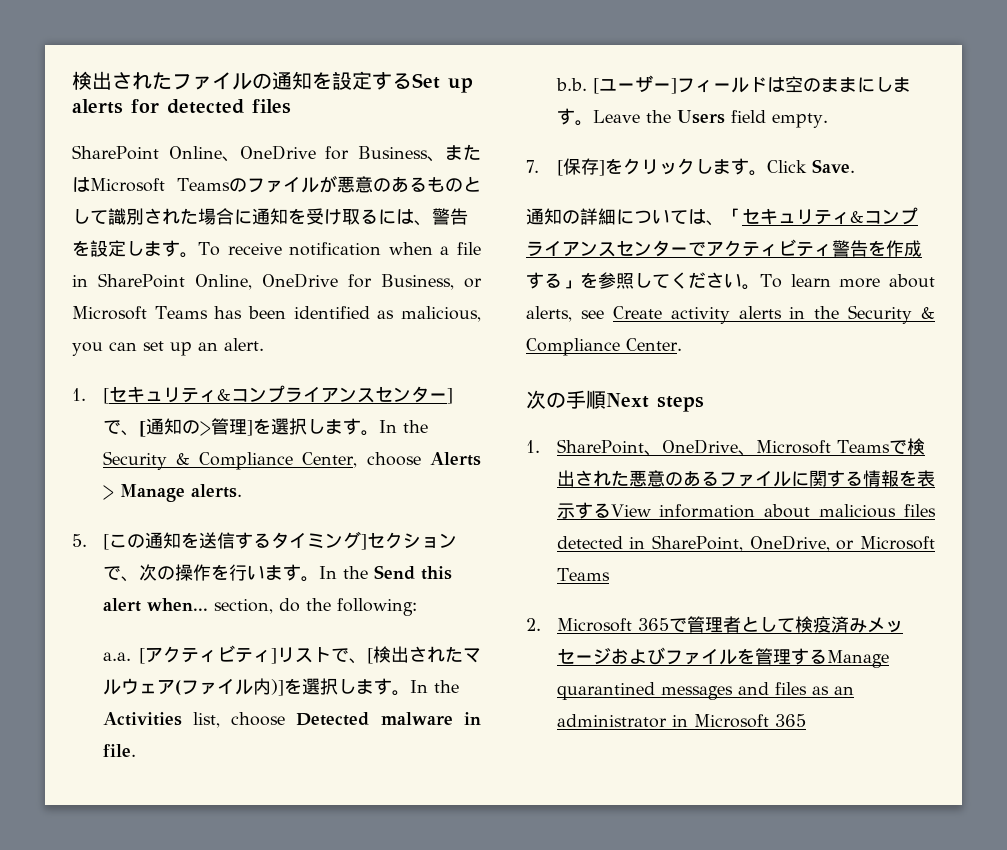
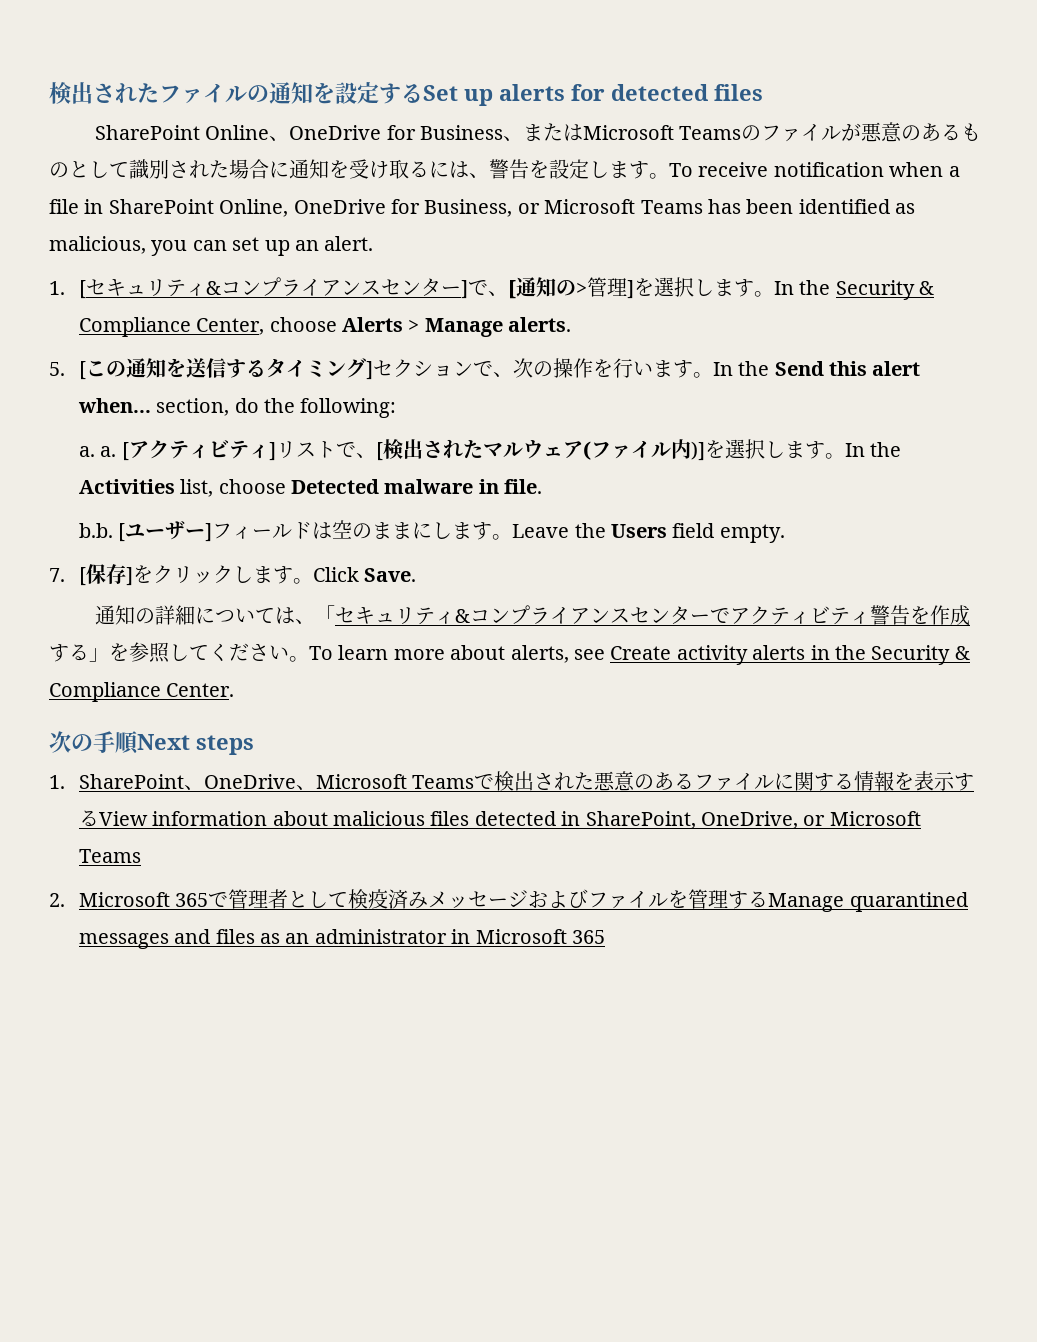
[102,652,131,661] a.a. -> [78,446,117,457] a. a.

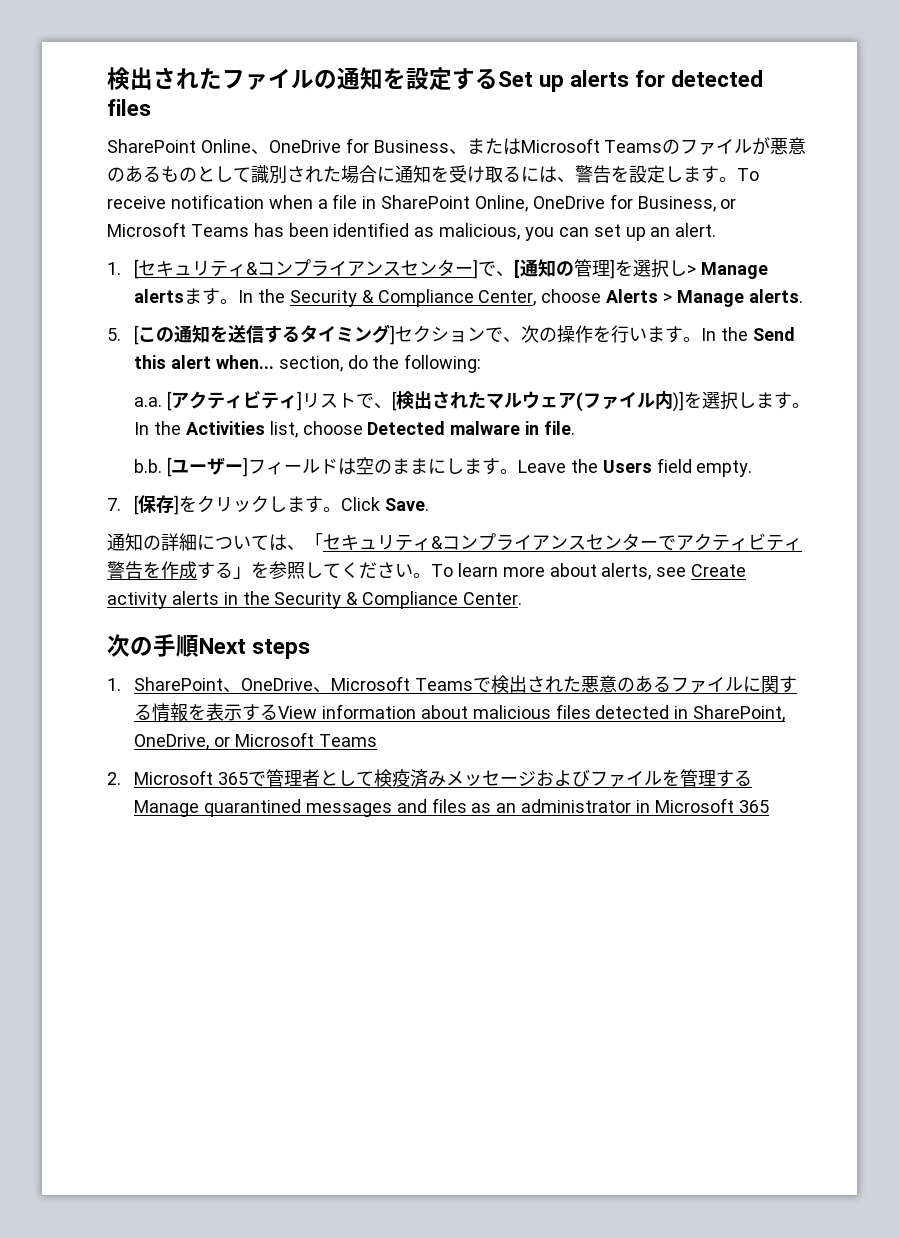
[575,282,587,295] > -> (575, 269) none
(714, 287) none -> [687,262,769,279] [134,289,185,303] > Manage alerts
[78,446,117,457] a. a. -> [134,397,163,407] a.a.

